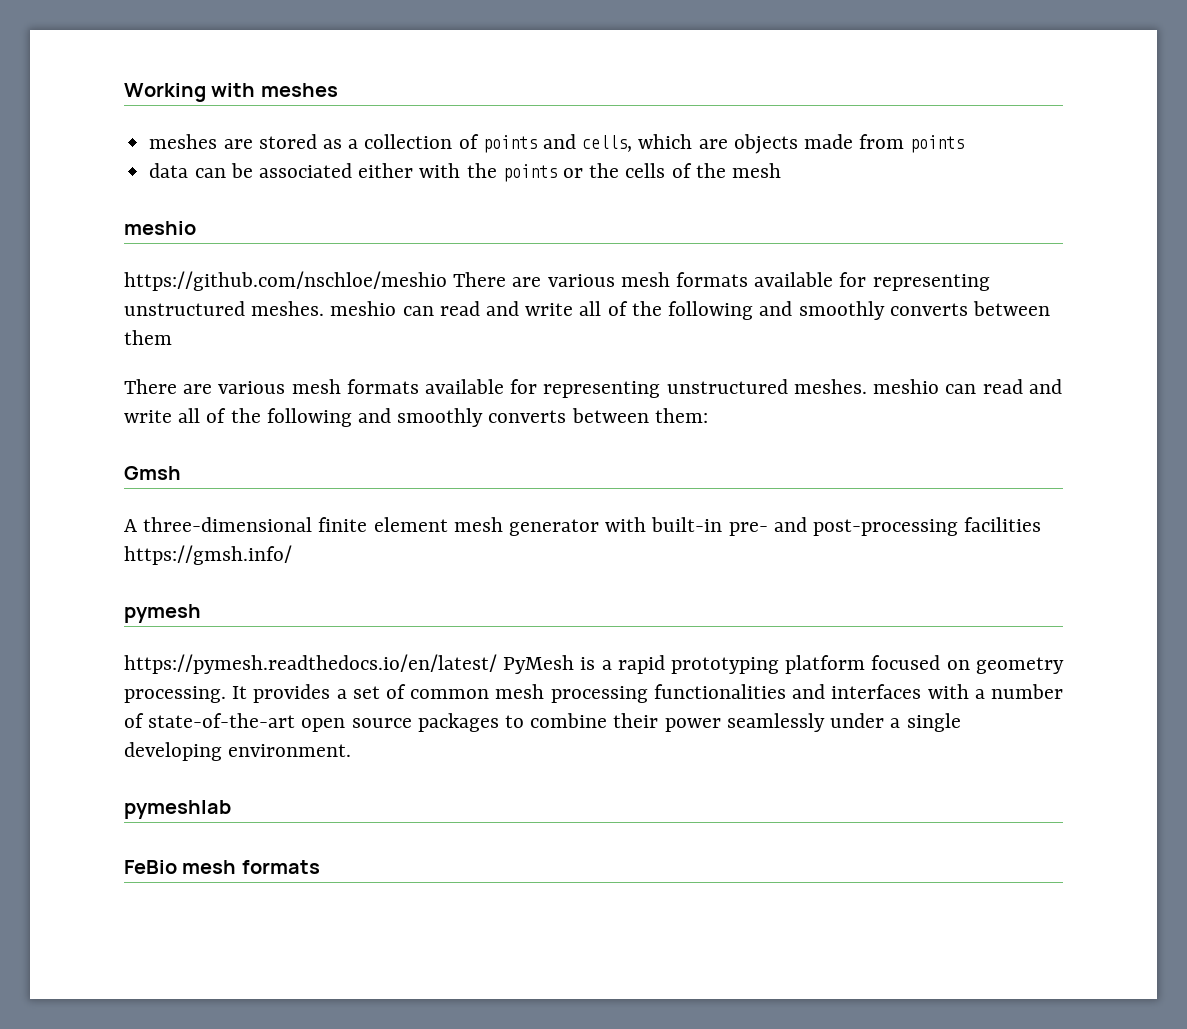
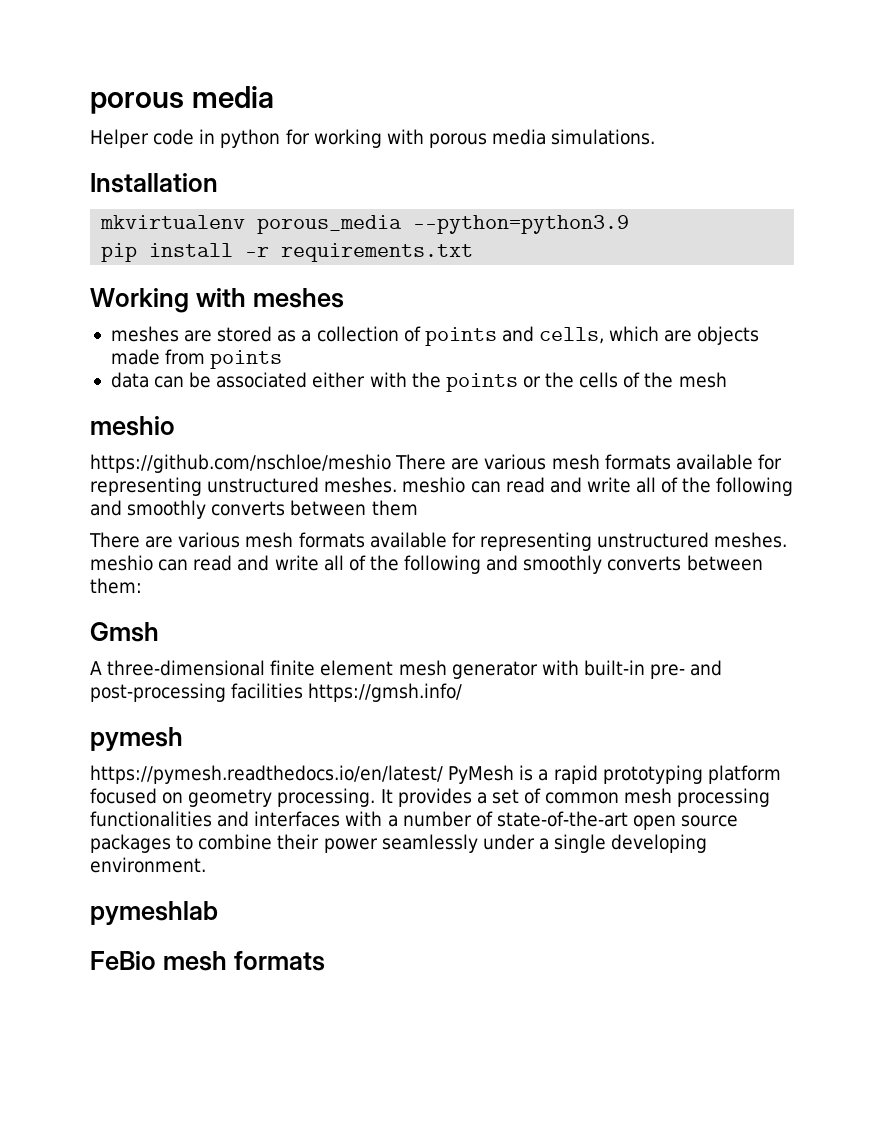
(124, 92) none -> [90,86,274,114] [90,129,656,148] [90,173,218,193] [100,215,630,234] [101,243,474,262] porous media // Helper code in python for working with porous media simulations. // Installation // mkvirtualenv porous_media --python=python3.9 // pip install -r requirements.txt //

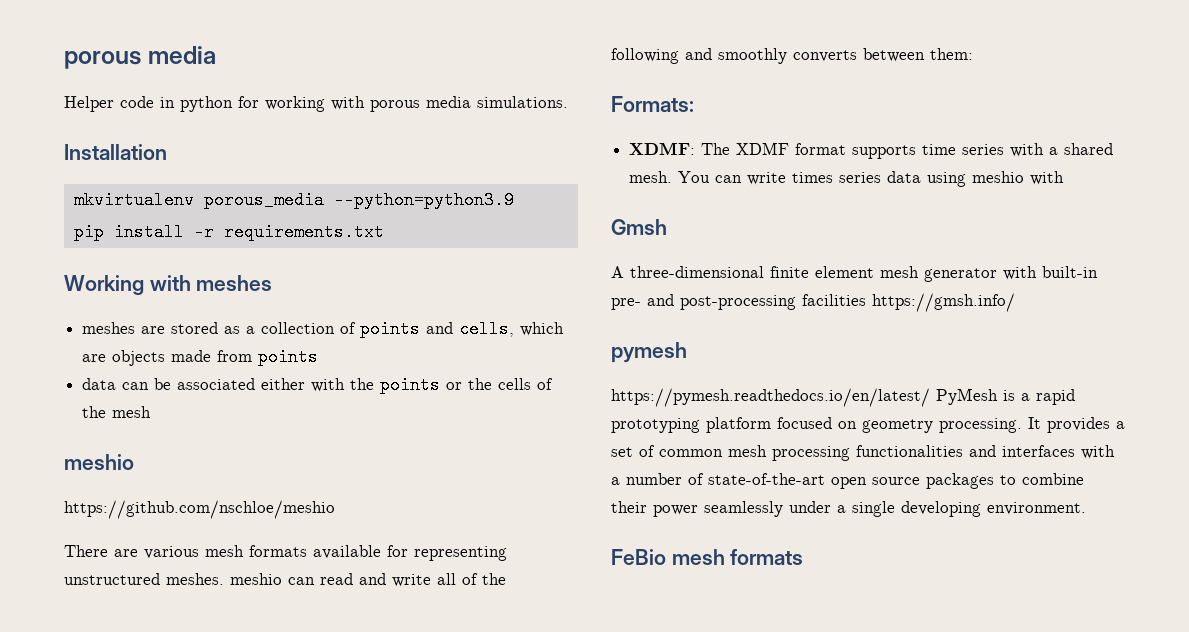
[395,454,782,470] [90,477,794,496] [90,500,418,519] There are various mesh formats available for representing unstructured meshes. meshio can read and write all of the following and smoothly converts between them -> (335, 509) none
(142, 586) none -> [611,96,694,112] [629,142,1114,159] [629,171,1065,187] // Formats: // XDMF: The XDMF format supports time series with a shared mesh. You can write times series data using meshio with
[90,901,218,925] // pymeshlab -> (1086, 508) none

